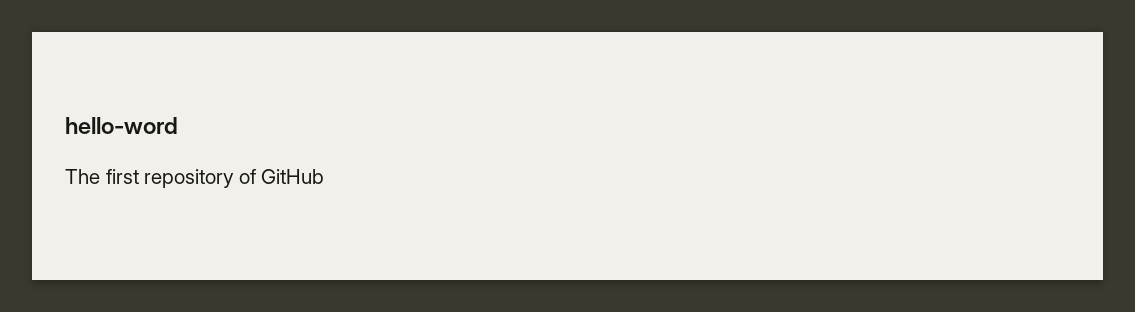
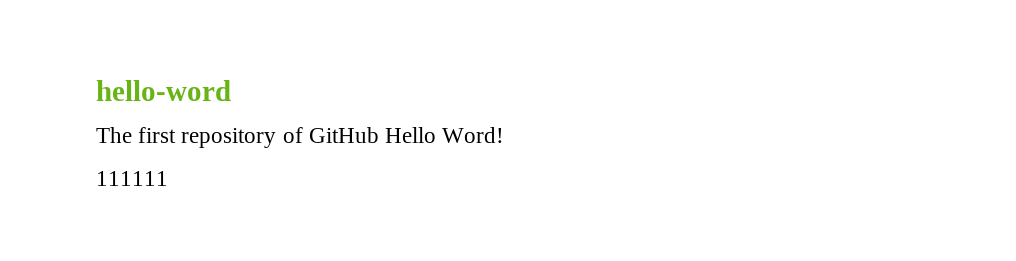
(325, 176) none -> [385,127,505,143] [96,171,168,186] Hello Word! // 111111

